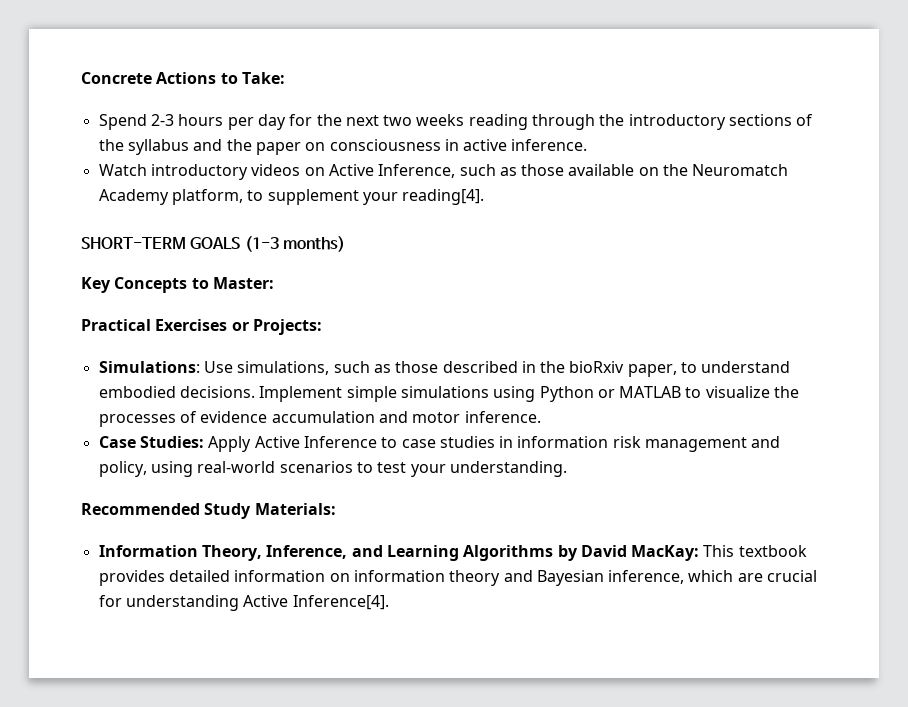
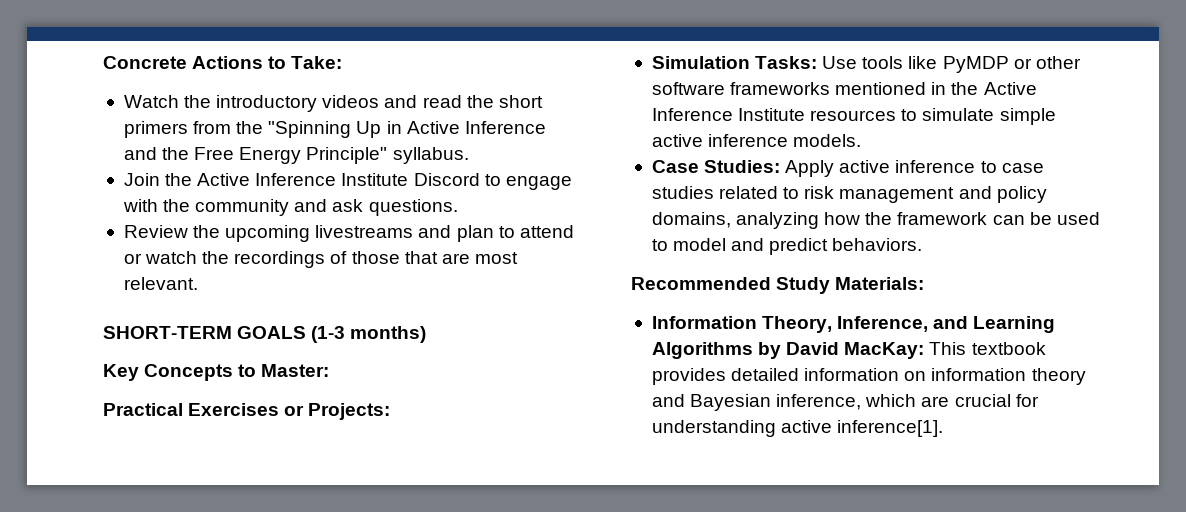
[98,114,814,130] [98,139,588,155] [98,164,789,180] [98,189,485,205] Spend 2-3 hours per day for the next two weeks reading through the introductory sections of the syllabus and the paper on consciousness in active inference. // Watch introductory videos on Active Inference, such as those available on the Neuromatch Academy platform, to supplement your reading[4]. -> [123,95,543,112] [123,121,546,138] [123,147,469,164] [123,173,572,190] [122,199,458,216] [123,225,574,242] [123,251,518,268] [123,277,198,290] Watch the introductory videos and read the short primers from the "Spinning Up in Active Inference and the Free Energy Principle" syllabus. // Join the Active Inference Institute Discord to engage with the community and ask questions. // Review the upcoming livestreams and plan to attend or watch the recordings of those that are most relevant.
[98,361,791,377] [98,386,800,402] [98,411,541,427] Simulations: Use simulations, such as those described in the bioRxiv paper, to understand embodied decisions. Implement simple simulations using Python or MATLAB to visualize the processes of evidence accumulation and motor inference. -> [651,56,1081,73] [651,82,1037,95] [651,108,1056,125] [651,134,862,147] Simulation Tasks: Use tools like PyMDP or other software frameworks mentioned in the Active Inference Institute resources to simulate simple active inference models.
[254,436,377,448] Active Inference -> [839,160,976,173] active inference
[499,436,609,448] in information -> [719,186,800,199] related to
[98,461,567,477] policy, using real-world scenarios to test your understanding. -> [996,186,1047,203] [651,212,1100,229] [651,238,923,255] policy domains, analyzing how the framework can be used to model and predict behaviors.
[243,595,389,610] Active Inference[4]. -> [781,420,944,437] active inference[1].

